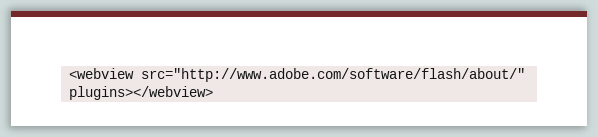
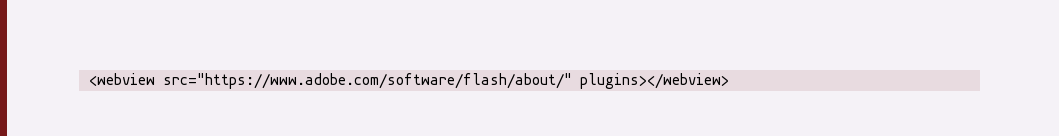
[140,68,525,82] src="http://www.adobe.com/software/flash/about/" -> [162,73,572,89] src="https://www.adobe.com/software/flash/about/"

